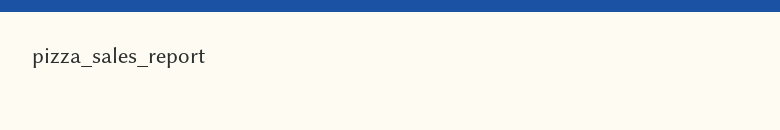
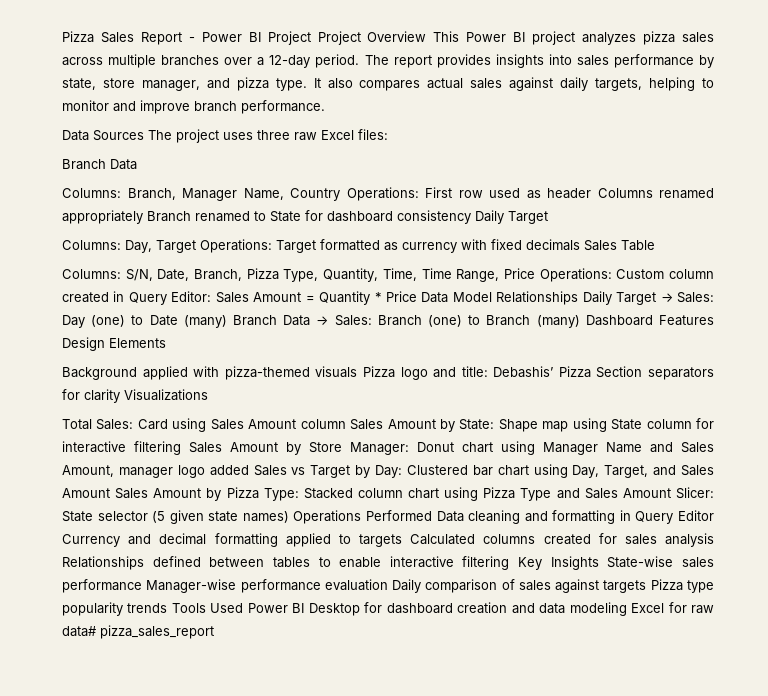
(32, 57) none -> [62,31,714,45] [62,54,714,68] [62,77,714,91] [62,100,325,114] [62,129,388,143] [62,159,137,170] [62,187,714,201] [62,210,548,224] [62,239,655,253] [62,268,714,282] [62,291,714,305] [62,315,714,328] [62,337,166,351] [62,366,714,380] [62,389,208,403] [62,418,714,432] [62,441,714,455] [62,464,714,478] [62,487,714,501] [62,510,714,524] [62,533,714,547] [62,556,714,570] [62,579,714,593] [62,602,714,616] [62,626,96,637] Pizza Sales Report - Power BI Project Project Overview This Power BI project analyzes pizza sales across multiple branches over a 12-day period. The report provides insights into sales performance by state, store manager, and pizza type. It also compares actual sales against daily targets, helping to monitor and improve branch performance. // Data Sources The project uses three raw Excel files: // Branch Data // Columns: Branch, Manager Name, Country Operations: First row used as header Columns renamed appropriately Branch renamed to State for dashboard consistency Daily Target // Columns: Day, Target Operations: Target formatted as currency with fixed decimals Sales Table // Columns: S/N, Date, Branch, Pizza Type, Quantity, Time, Time Range, Price Operations: Custom column created in Query Editor: Sales Amount = Quantity * Price Data Model Relationships Daily Target → Sales: Day (one) to Date (many) Branch Data → Sales: Branch (one) to Branch (many) Dashboard Features Design Elements // Background applied with pizza-themed visuals Pizza logo and title: Debashis’ Pizza Section separators for clarity Visualizations // Total Sales: Card using Sales Amount column Sales Amount by State: Shape map using State column for interactive filtering Sales Amount by Store Manager: Donut chart using Manager Name and Sales Amount, manager logo added Sales vs Target by Day: Clustered bar chart using Day, Target, and Sales Amount Sales Amount by Pizza Type: Stacked column chart using Pizza Type and Sales Amount Slicer: State selector (5 given state names) Operations Performed Data cleaning and formatting in Query Editor Currency and decimal formatting applied to targets Calculated columns created for sales analysis Relationships defined between tables to enable interactive filtering Key Insights State-wise sales performance Manager-wise performance evaluation Daily comparison of sales against targets Pizza type popularity trends Tools Used Power BI Desktop for dashboard creation and data modeling Excel for raw data#

